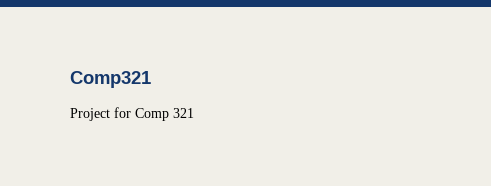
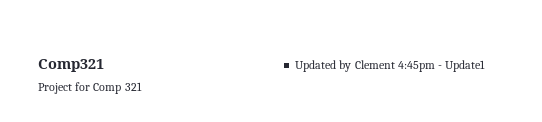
(194, 113) none -> [295,60,486,72] // Updated by Clement 4:45pm - Update1

